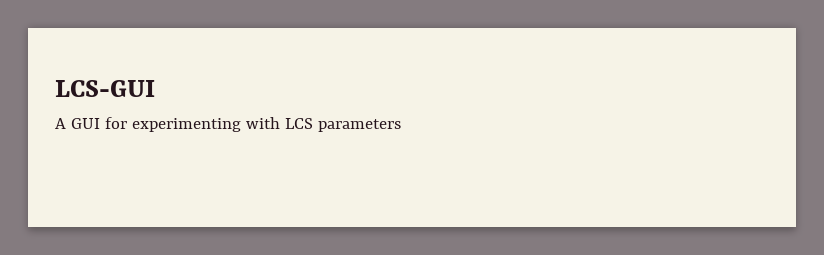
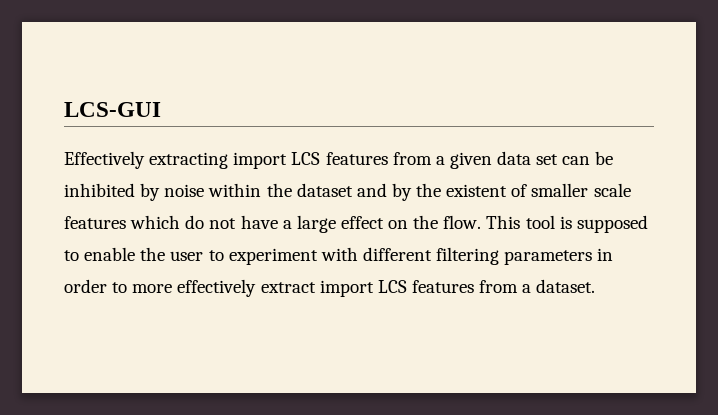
[55,117,401,132] A GUI for experimenting with LCS parameters -> [64,151,614,169] [64,183,631,201] [64,215,648,233] [64,247,614,265] [64,279,596,297] Effectively extracting import LCS features from a given data set can be inhibited by noise within the dataset and by the existent of smaller scale features which do not have a large effect on the flow. This tool is supposed to enable the user to experiment with different filtering parameters in order to more effectively extract import LCS features from a dataset.

